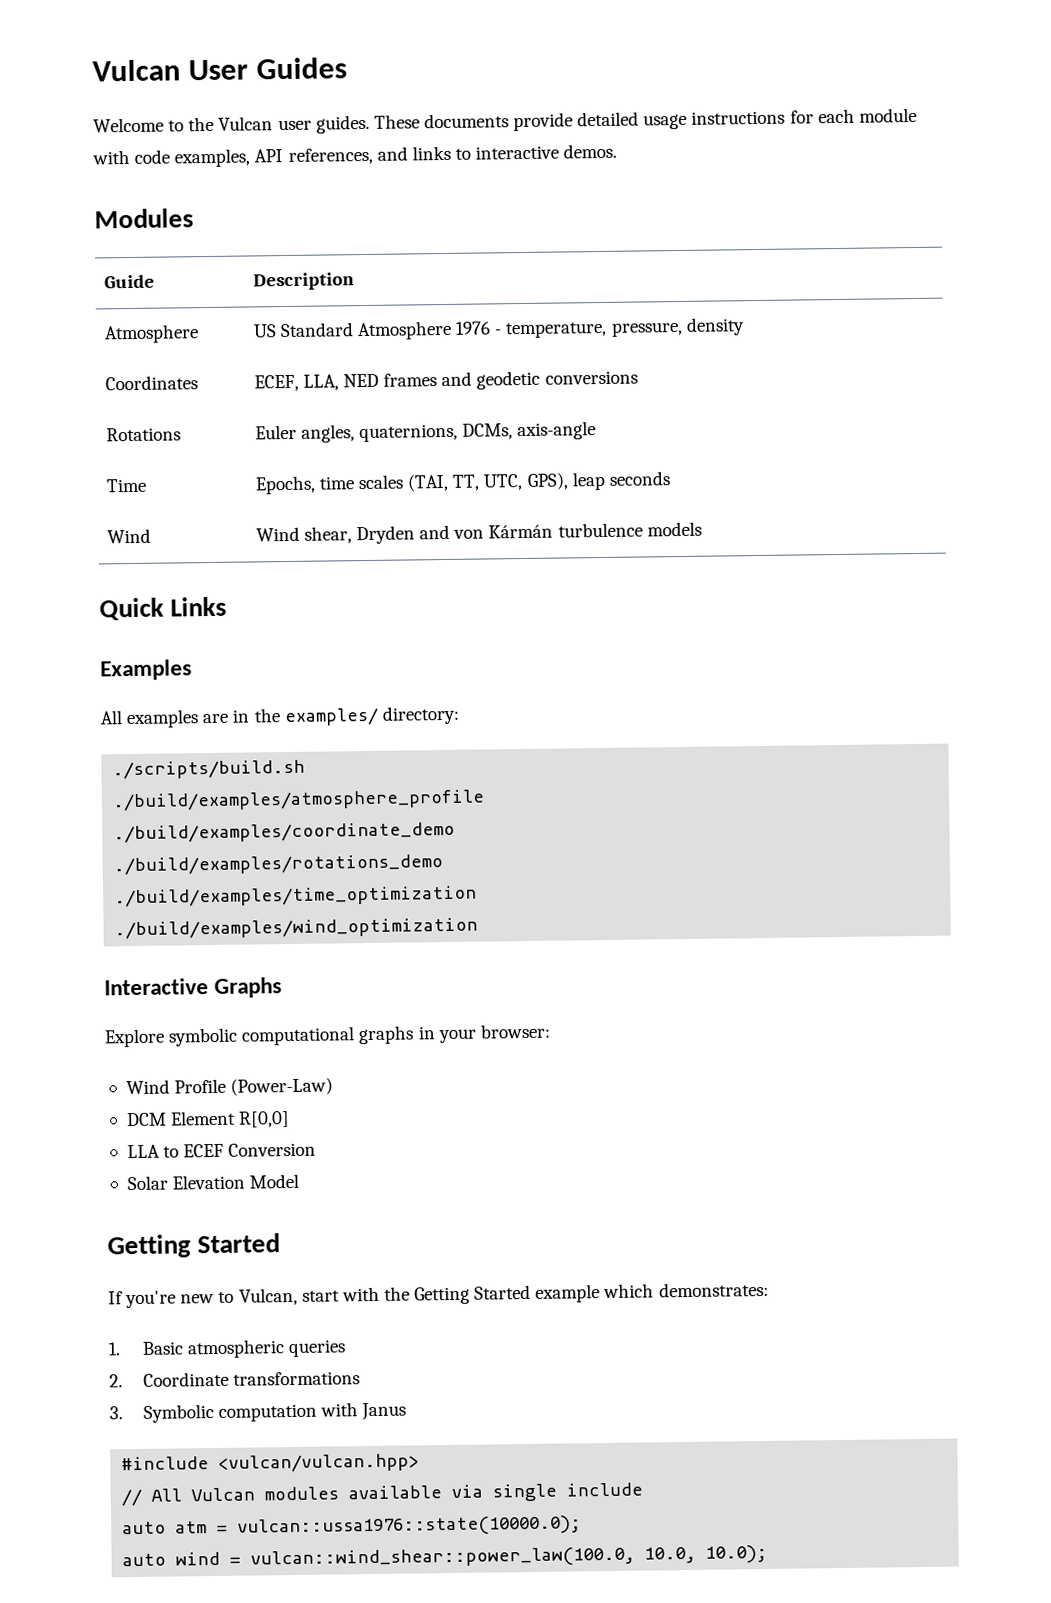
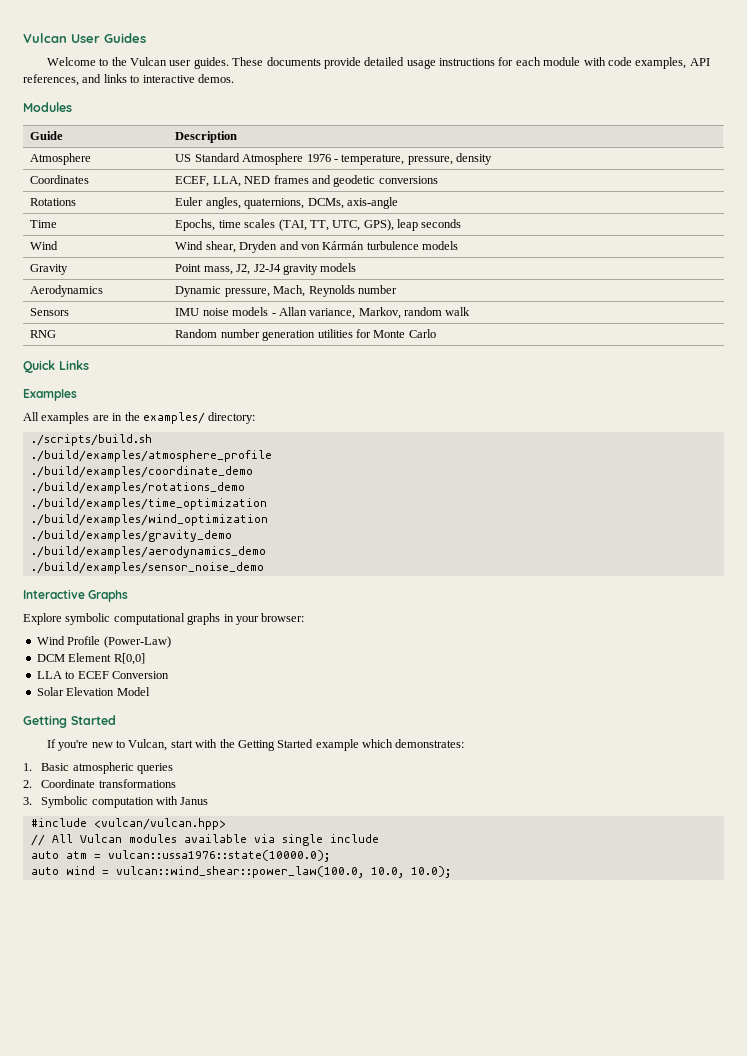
(702, 529) none -> [30,264,69,275] [175,263,357,275] [30,285,104,297] [175,285,397,297] [30,308,70,316] [175,307,471,319] [30,330,57,338] [175,329,436,341] // Gravity | Point mass, J2, J2-J4 gravity models // Aerodynamics | Dynamic pressure, Mach, Reynolds number // Sensors | IMU noise models - Allan variance, Markov, random walk // RNG | Random number generation utilities for Monte Carlo
(479, 928) none -> [30,530,232,542] [30,546,266,558] [30,562,264,574] // ./build/examples/gravity_demo // ./build/examples/aerodynamics_demo // ./build/examples/sensor_noise_demo

